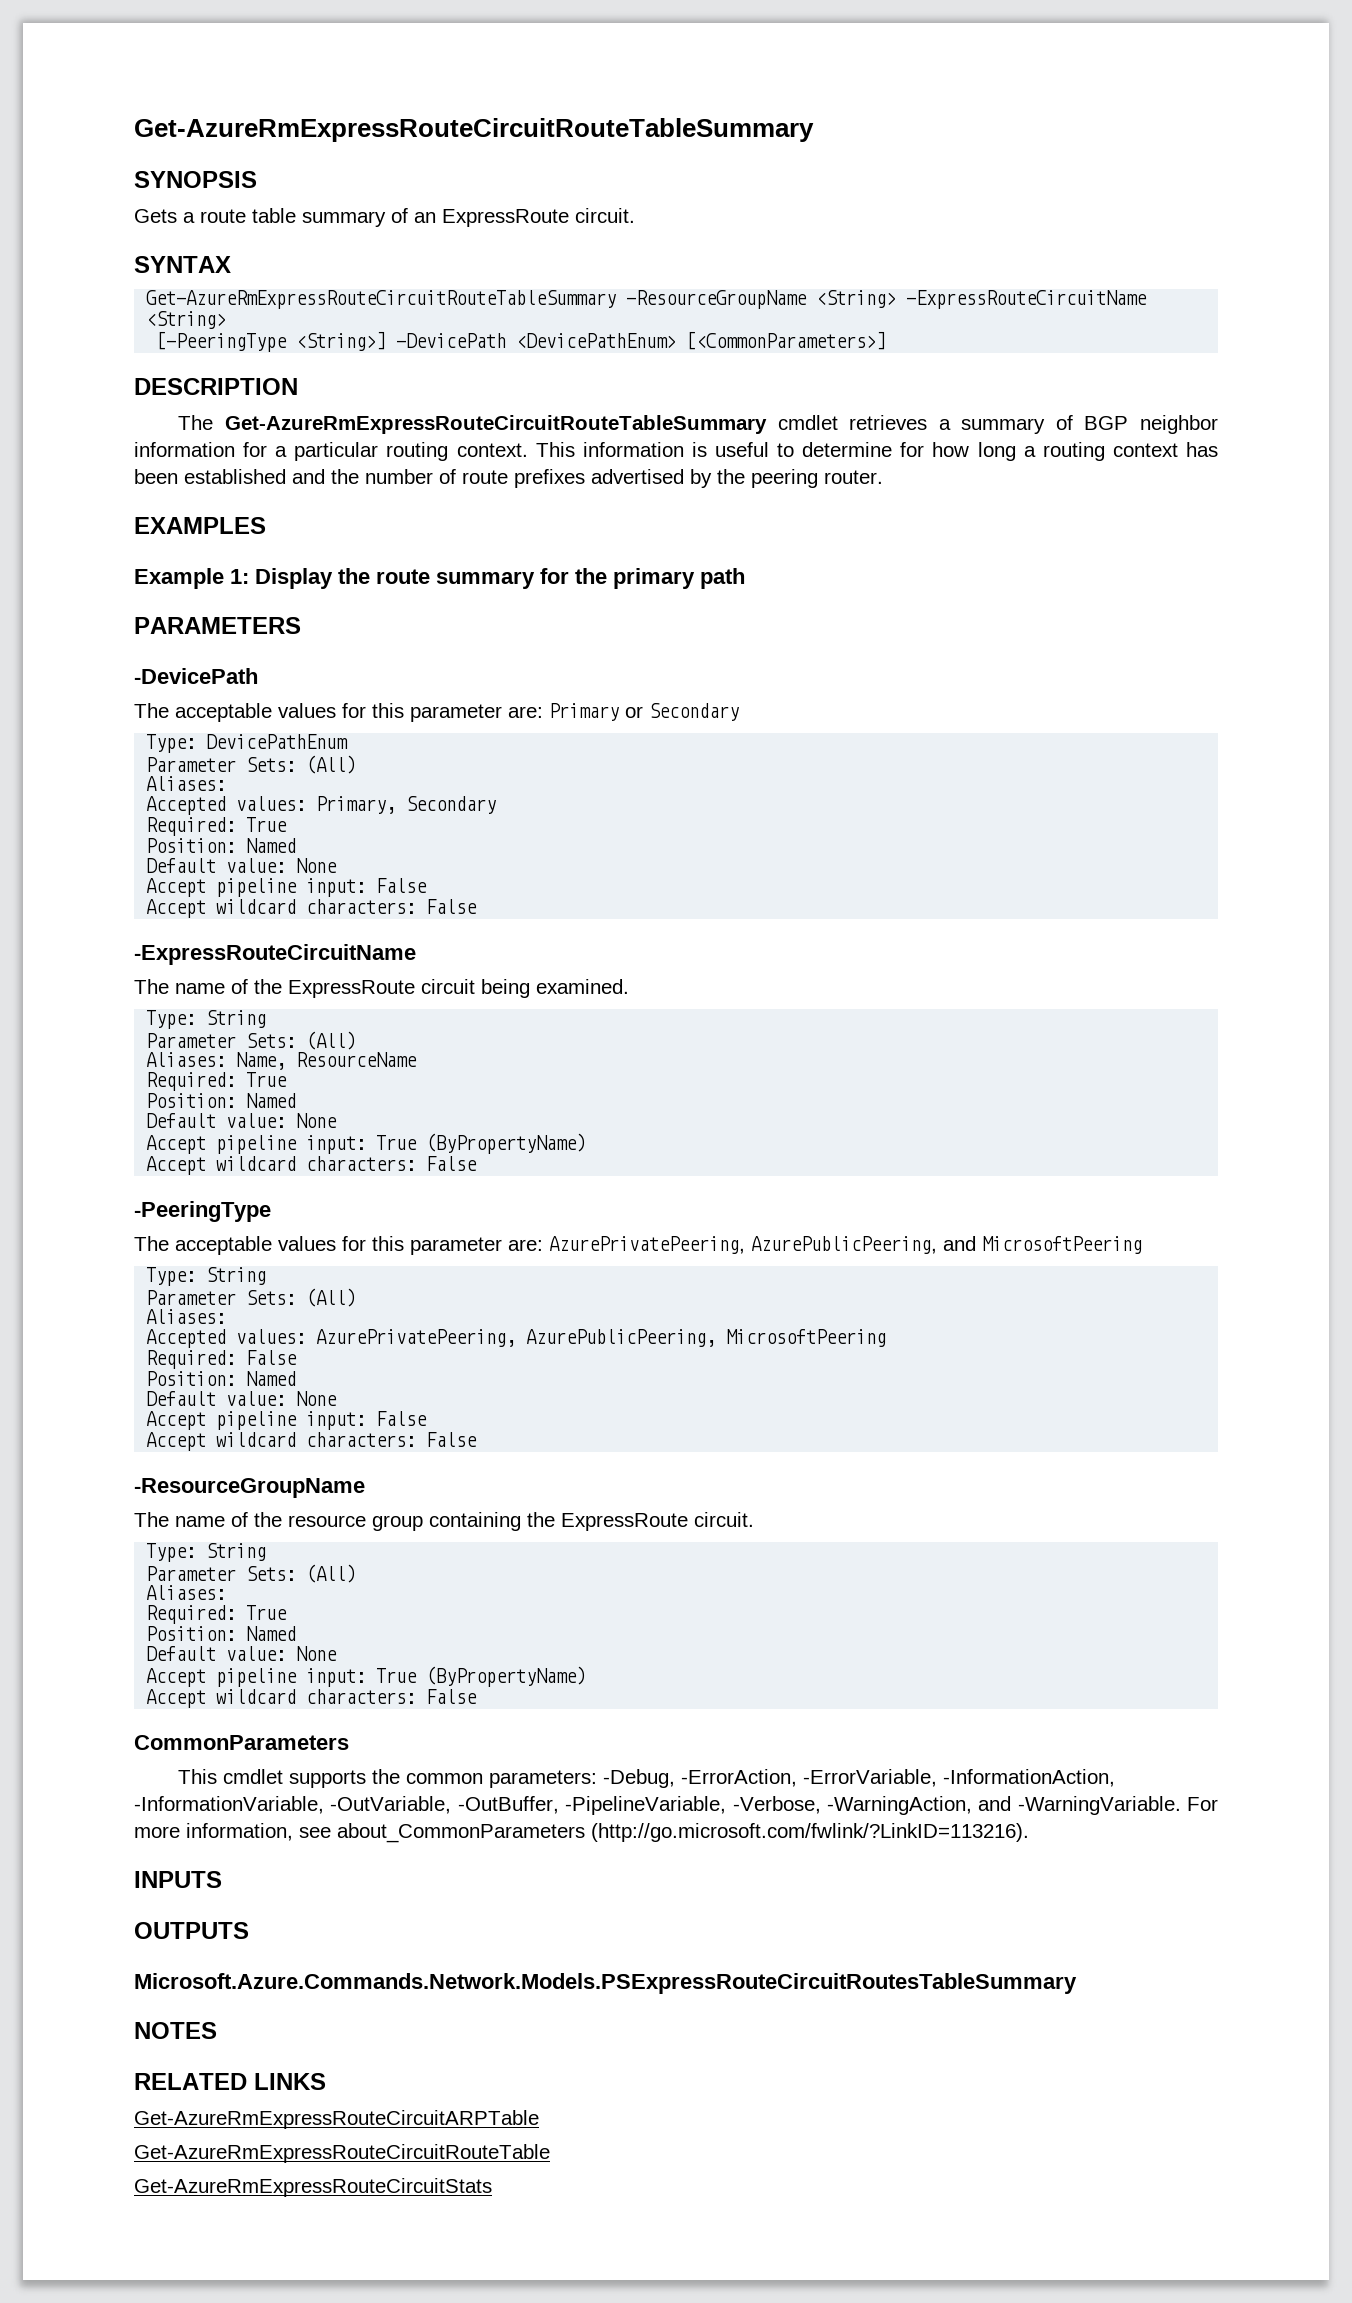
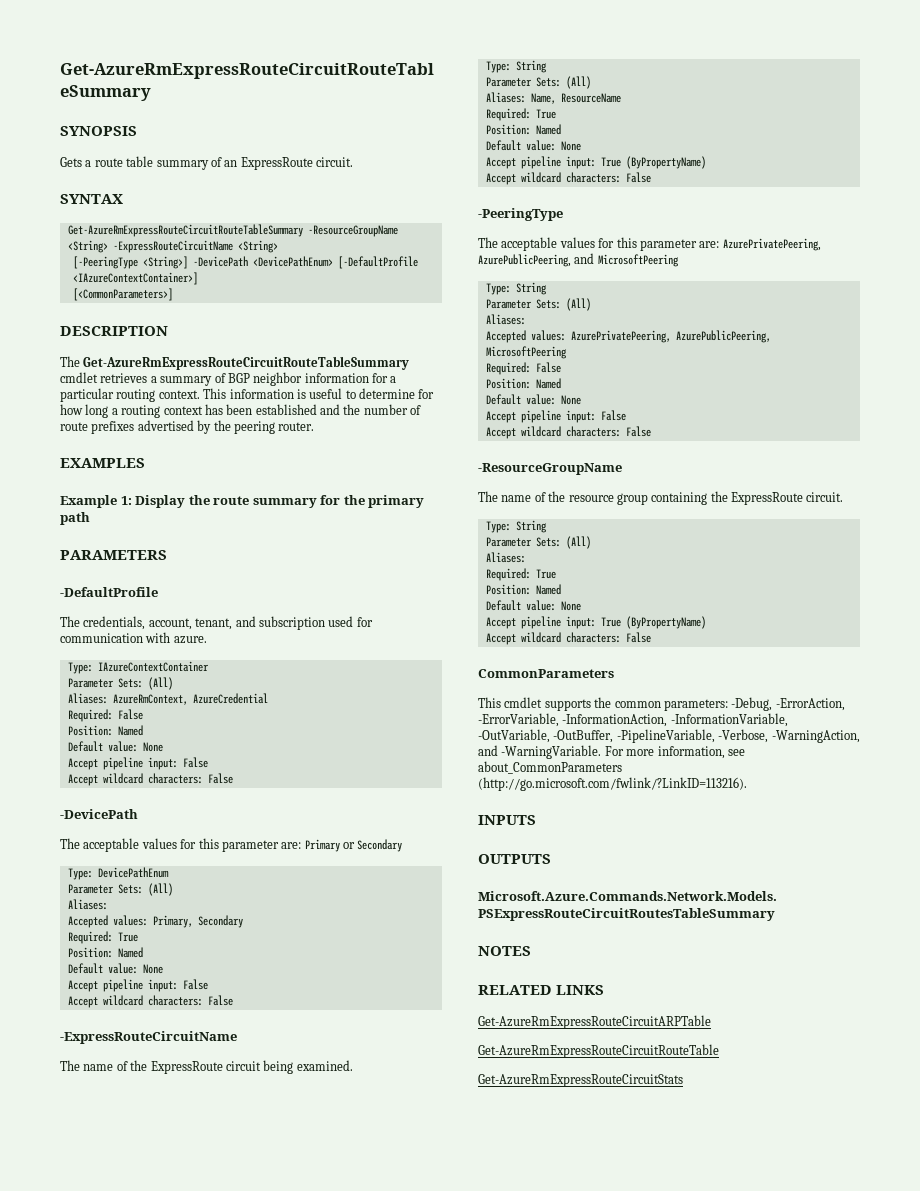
(677, 340) none -> [337,256,418,269] [72,272,198,285] [-DefaultProfile <IAzureContextContainer>] //
(301, 625) none -> [60,587,158,597] [60,616,373,630] [60,632,207,644] [67,661,209,674] [67,677,173,690] [67,693,268,705] [67,709,143,722] [67,725,143,736] [67,741,163,752] [67,757,208,770] [67,773,233,786] // -DefaultProfile // The credentials, account, tenant, and subscription used for communication with azure. // Type: IAzureContextContainer // Parameter Sets: (All) // Aliases: AzureRmContext, AzureCredential // Required: False // Position: Named // Default value: None // Accept pipeline input: False // Accept wildcard characters: False

